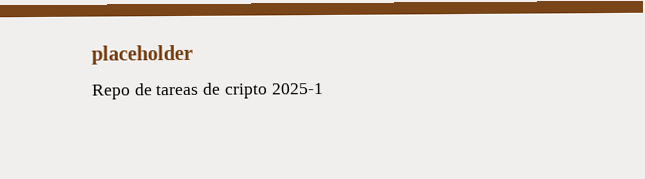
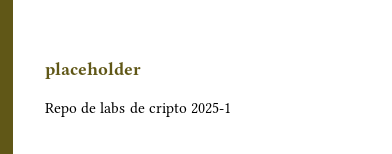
[155,84,200,96] tareas -> [100,102,126,114] labs

